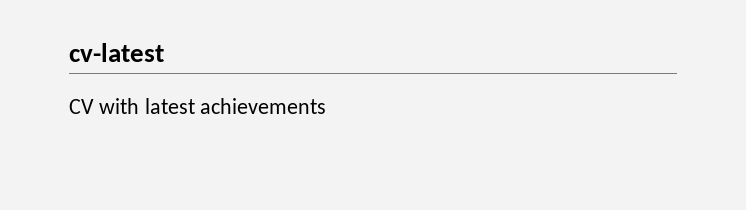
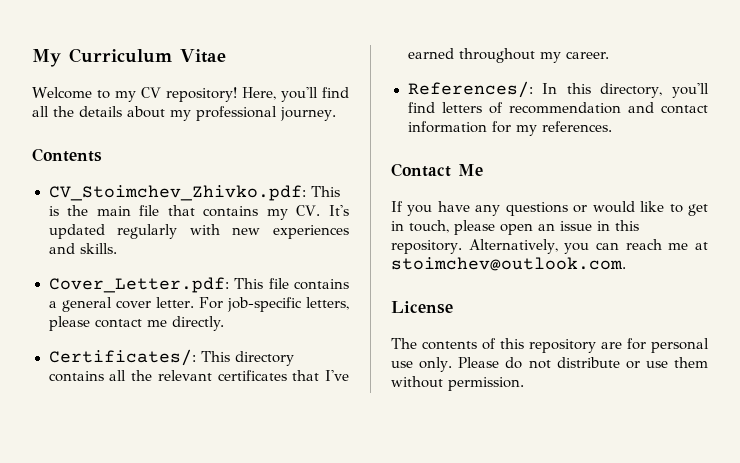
[69,43,164,62] [69,98,327,114] cv-latest // CV with latest achievements -> [32,48,226,67] [32,87,349,102] [32,106,336,121] [32,148,102,162] [48,185,340,201] [48,205,349,220] [48,224,349,239] [48,243,117,254] [48,277,349,293] [48,297,349,312] [48,316,225,331] [48,349,294,366] [48,370,349,382] [407,48,610,63] [407,81,709,98] [407,102,708,114] [407,121,612,136] [391,163,483,177] [391,201,708,216] [391,220,639,235] [391,239,708,254] [391,257,626,271] [391,301,453,314] [391,338,709,353] [391,357,708,372] [391,376,524,391] My Curriculum Vitae // Welcome to my CV repository! Here, you'll find all the details about my professional journey. // Contents // CV_Stoimchev_Zhivko.pdf: This is the main file that contains my CV. It's updated regularly with new experiences and skills. // Cover_Letter.pdf: This file contains a general cover letter. For job-specific letters, please contact me directly. // Certificates/: This directory contains all the relevant certificates that I've earned throughout my career. // References/: In this directory, you'll find letters of recommendation and contact information for my references. // Contact Me // If you have any questions or would like to get in touch, please open an issue in this repository. Alternatively, you can reach me at stoimchev@outlook.com. // License // The contents of this repository are for personal use only. Please do not distribute or use them without permission.

